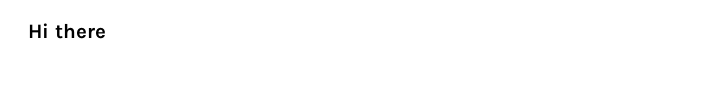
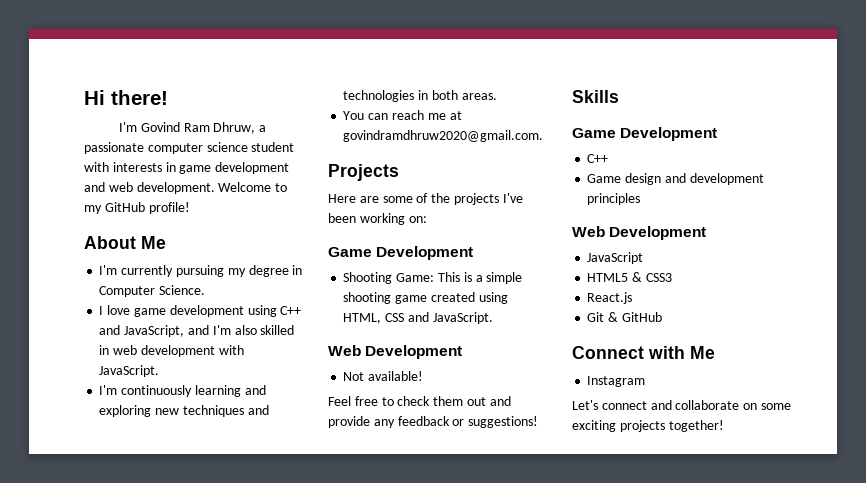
[54,23,106,39] there -> [111,90,168,105] [118,122,267,134] [84,142,295,154] [84,162,290,174] [84,182,288,194] [84,202,190,214] [84,236,166,249] [99,265,303,277] [99,285,206,297] [99,305,302,317] [99,325,295,337] [99,345,244,357] [99,365,160,377] [99,385,266,397] [99,405,269,417] [343,90,497,102] [343,110,462,120] [343,130,544,142] [328,164,399,181] [328,193,523,205] [328,213,427,225] [328,246,474,260] [343,272,523,284] [343,292,508,304] [343,312,493,324] [328,345,463,359] [343,371,424,381] [328,396,511,406] [328,416,539,428] [572,90,619,103] [572,127,718,141] [587,154,609,163] [587,173,764,185] [587,193,641,205] [572,226,707,240] [587,252,644,264] [587,272,672,282] [587,292,633,304] [587,312,662,322] [572,346,715,359] [587,376,646,387] [572,400,791,410] [572,420,724,432] there! // I'm Govind Ram Dhruw, a passionate computer science student with interests in game development and web development. Welcome to my GitHub profile! // About Me // I'm currently pursuing my degree in Computer Science. // I love game development using C++ and JavaScript, and I'm also skilled in web development with JavaScript. // I'm continuously learning and exploring new techniques and technologies in both areas. // You can reach me at govindramdhruw2020@gmail.com. // Projects // Here are some of the projects I've been working on: // Game Development // Shooting Game: This is a simple shooting game created using HTML, CSS and JavaScript. // Web Development // Not available! // Feel free to check them out and provide any feedback or suggestions! // Skills // Game Development // C++ // Game design and development principles // Web Development // JavaScript // HTML5 & CSS3 // React.js // Git & GitHub // Connect with Me // Instagram // Let's connect and collaborate on some exciting projects together!

